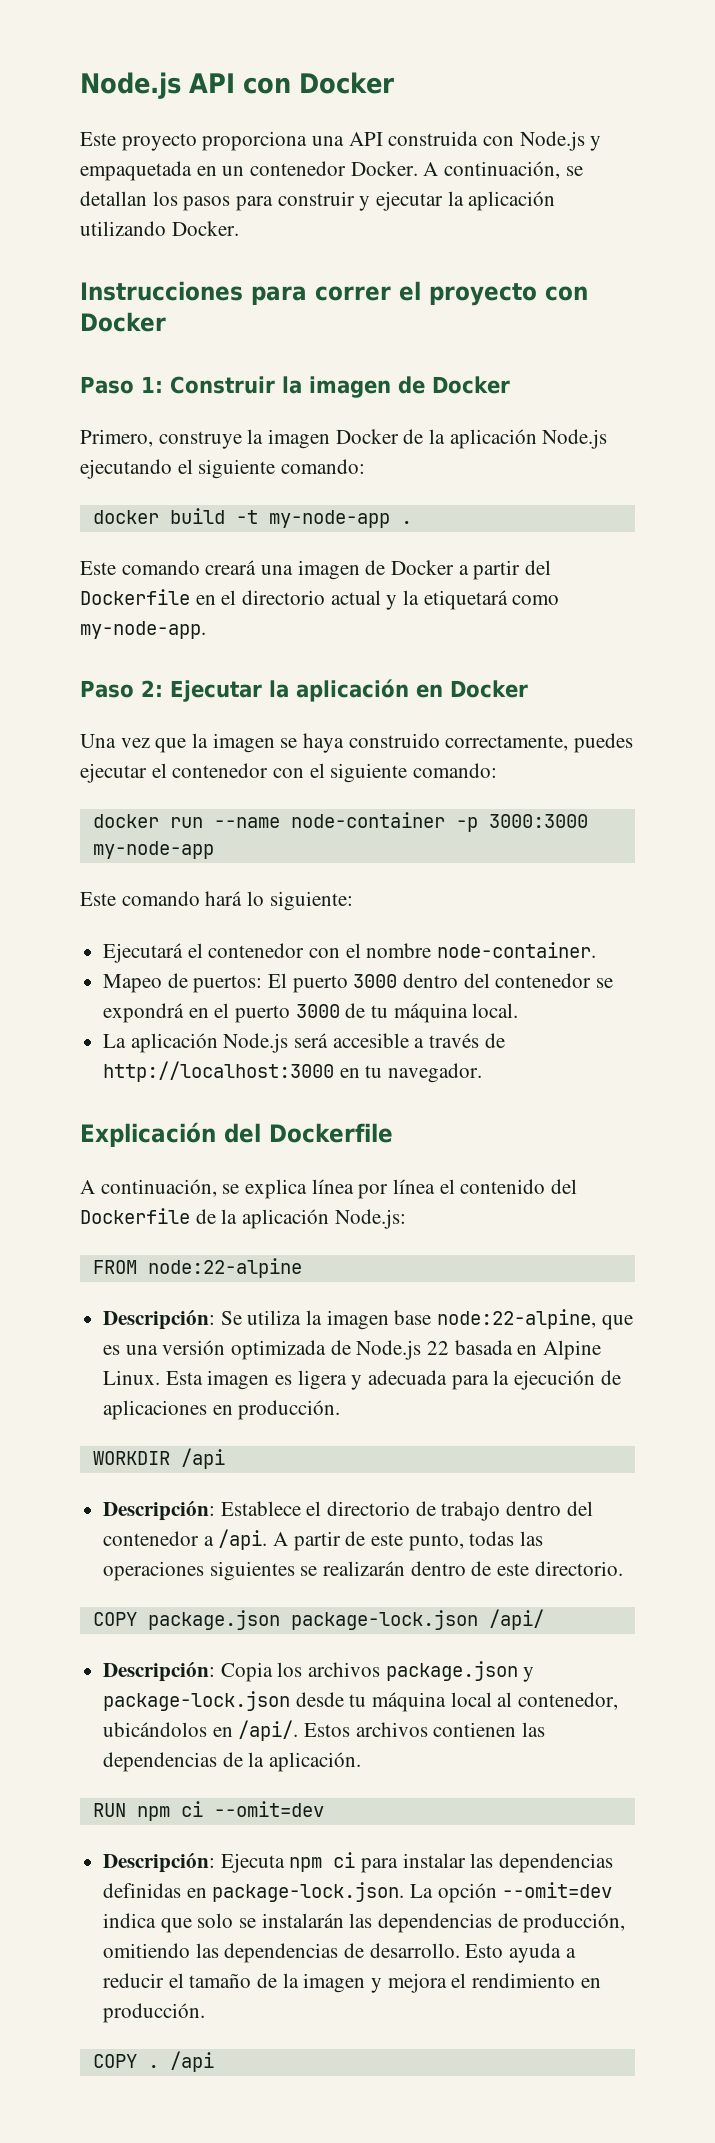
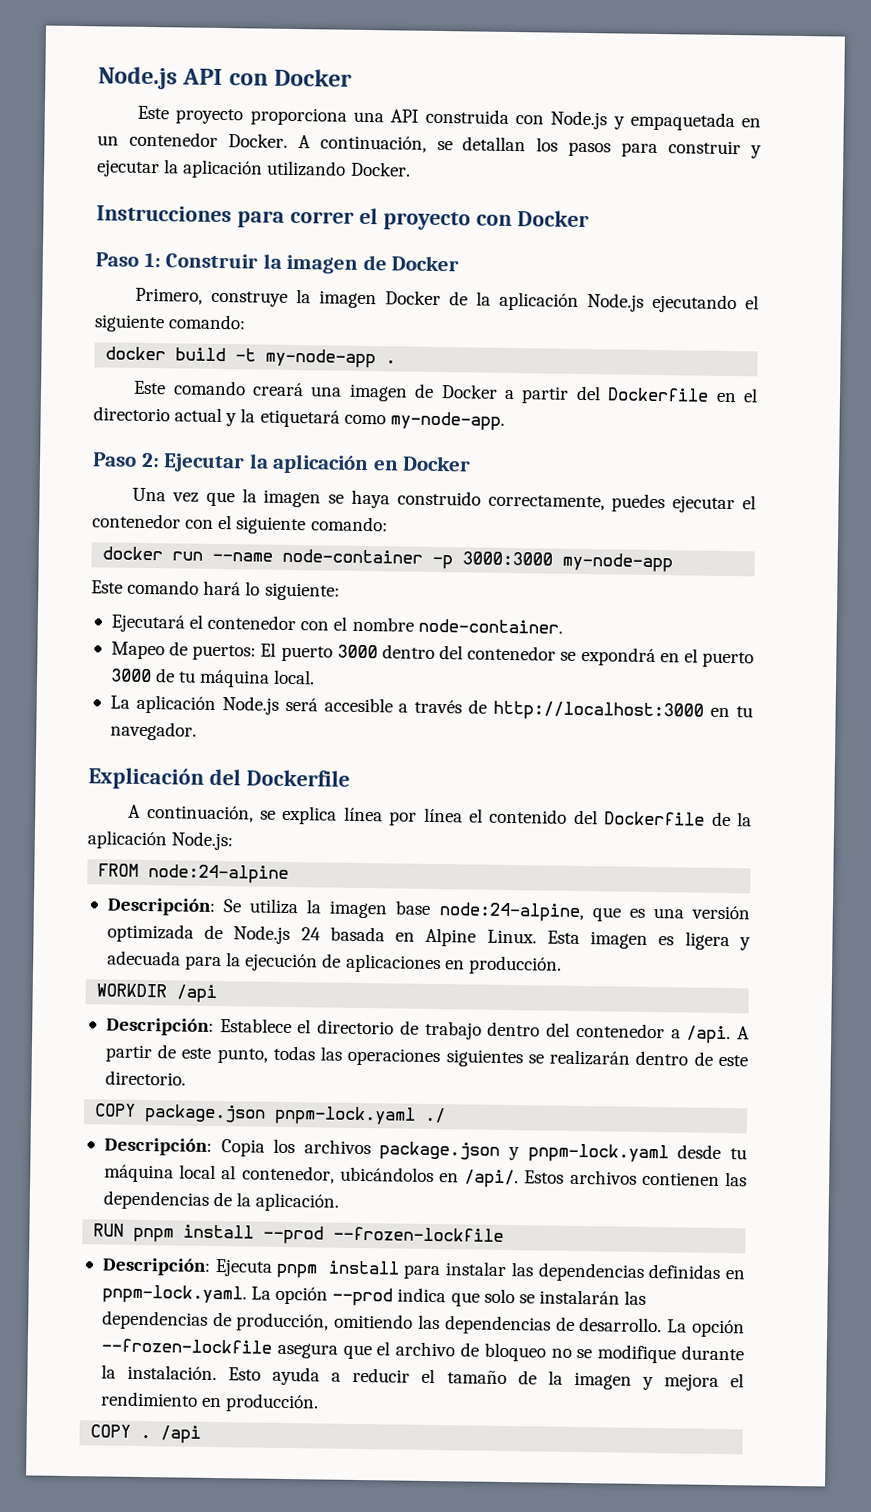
[147,1258,302,1278] node:22-alpine -> [148,864,290,884] node:24-alpine
[437,1309,597,1329] node:22-alpine, -> [438,902,584,923] node:24-alpine,
[427,1341,450,1355] 22 -> [300,927,321,941] 24
[290,1609,544,1630] package-lock.json /api/ -> [274,1105,447,1126] pnpm-lock.yaml ./
[103,1691,291,1711] package-lock.json -> [527,1143,669,1164] pnpm-lock.yaml
[136,1801,324,1821] npm ci --omit=dev -> [133,1224,505,1245] pnpm install --prod --frozen-lockfile
[289,1852,356,1872] npm ci -> [276,1260,400,1279] pnpm install
[212,1882,613,1903] package-lock.json. La opción --omit=dev -> [101,1284,394,1307] pnpm-lock.yaml. La opción --prod
(460, 1950) none -> [667,1319,745,1338] [100,1338,745,1364] [100,1364,217,1381] La opción --frozen-lockfile asegura que el archivo de bloqueo no se modifique durante la instalación.

